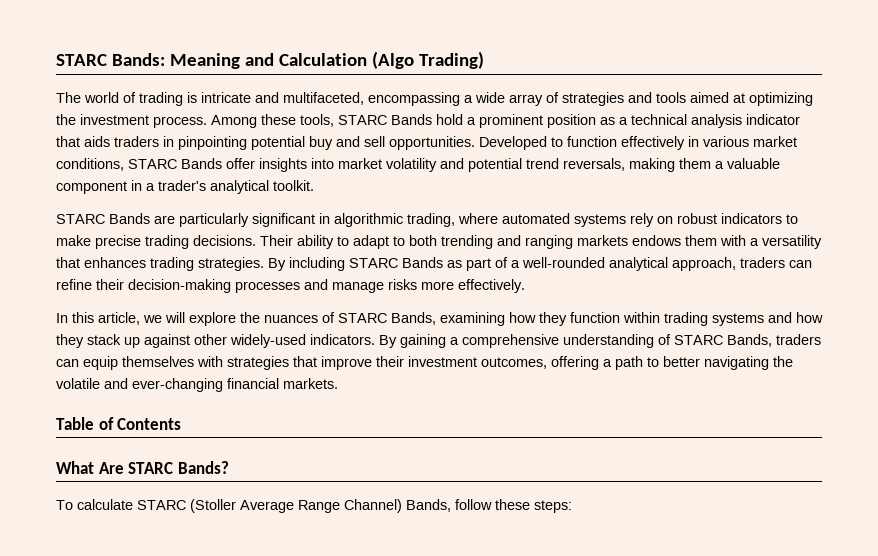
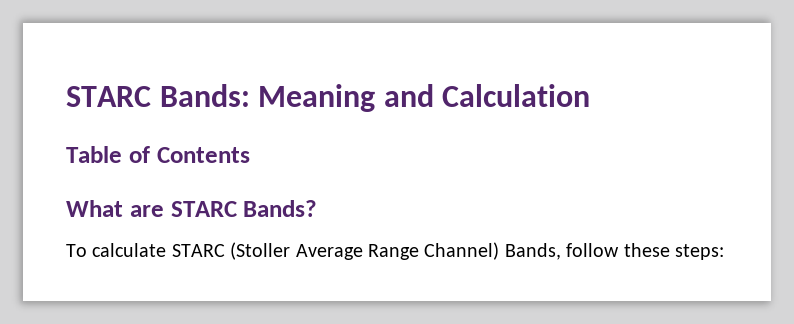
[371,51,484,69] [56,92,813,106] [56,114,800,128] [56,136,797,150] [56,158,780,172] [56,180,314,194] [56,213,798,227] [56,235,822,249] [56,257,812,271] [56,279,525,293] [56,312,823,326] [56,334,821,348] [56,356,793,370] [56,378,338,392] (Algo Trading) // The world of trading is intricate and multifaceted, encompassing a wide array of strategies and tools aimed at optimizing the investment process. Among these tools, STARC Bands hold a prominent position as a technical analysis indicator that aids traders in pinpointing potential buy and sell opportunities. Developed to function effectively in various market conditions, STARC Bands offer insights into market volatility and potential trend reversals, making them a valuable component in a trader's analytical toolkit. // STARC Bands are particularly significant in algorithmic trading, where automated systems rely on robust indicators to make precise trading decisions. Their ability to adapt to both trending and ranging markets endows them with a versatility that enhances trading strategies. By including STARC Bands as part of a well-rounded analytical approach, traders can refine their decision-making processes and manage risks more effectively. // In this article, we will explore the nuances of STARC Bands, examining how they function within trading systems and how they stack up against other widely-used indicators. By gaining a comprehensive understanding of STARC Bands, traders can equip themselves with strategies that improve their investment outcomes, offering a path to better navigating the volatile and ever-changing financial markets. -> (591, 95) none
[98,462,124,474] Are -> [129,205,164,217] are

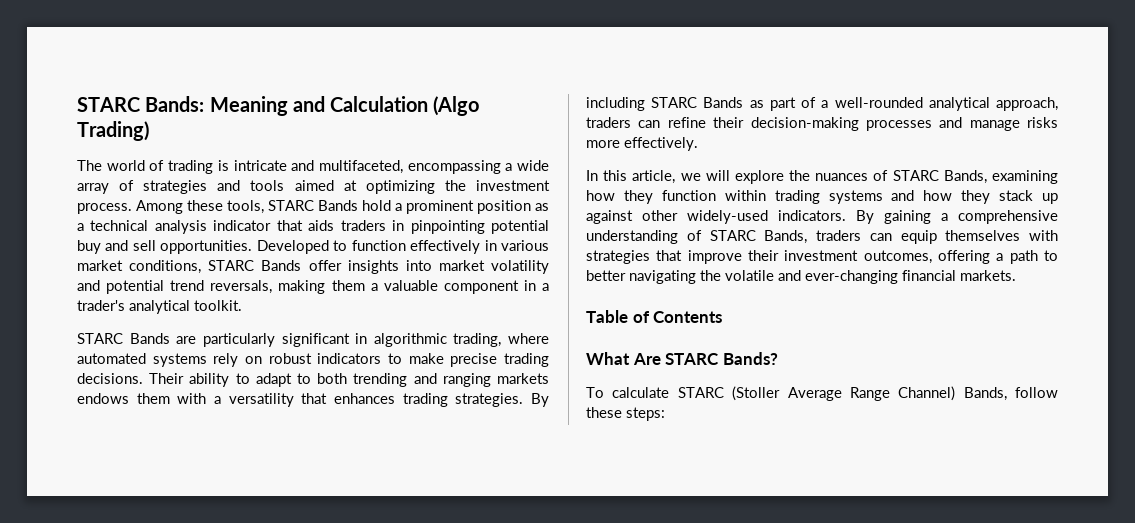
(591, 95) none -> [433,96,480,116] [77,121,149,141] [77,160,549,174] [77,180,550,194] [77,200,549,214] [77,220,550,234] [77,240,549,254] [77,260,549,274] [77,280,550,294] [77,300,242,314] [77,333,549,347] [77,353,549,367] [77,373,549,387] [77,393,549,407] [586,97,1058,111] [586,117,1058,131] [586,137,698,151] [586,170,1058,184] [586,190,1058,204] [586,210,1058,224] [586,230,1058,244] [586,250,1058,264] [586,270,1016,284] (Algo Trading) // The world of trading is intricate and multifaceted, encompassing a wide array of strategies and tools aimed at optimizing the investment process. Among these tools, STARC Bands hold a prominent position as a technical analysis indicator that aids traders in pinpointing potential buy and sell opportunities. Developed to function effectively in various market conditions, STARC Bands offer insights into market volatility and potential trend reversals, making them a valuable component in a trader's analytical toolkit. // STARC Bands are particularly significant in algorithmic trading, where automated systems rely on robust indicators to make precise trading decisions. Their ability to adapt to both trending and ranging markets endows them with a versatility that enhances trading strategies. By including STARC Bands as part of a well-rounded analytical approach, traders can refine their decision-making processes and manage risks more effectively. // In this article, we will explore the nuances of STARC Bands, examining how they function within trading systems and how they stack up against other widely-used indicators. By gaining a comprehensive understanding of STARC Bands, traders can equip themselves with strategies that improve their investment outcomes, offering a path to better navigating the volatile and ever-changing financial markets.
[129,205,164,217] are -> [632,353,661,365] Are

